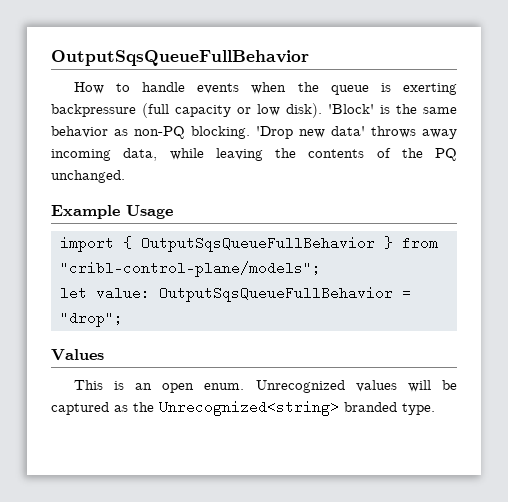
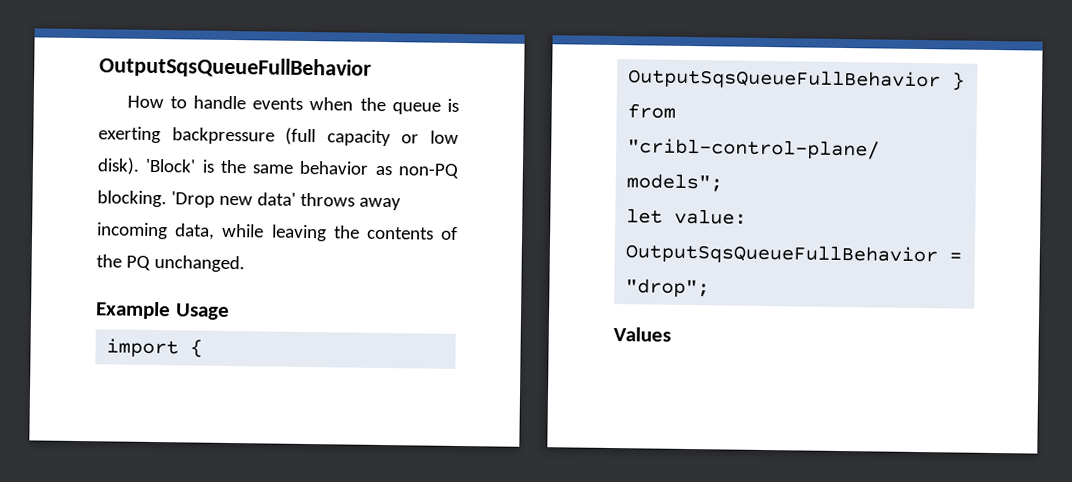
[73,380,457,393] [51,400,435,416] // This is an open enum. Unrecognized values will be captured as the Unrecognized<string> branded type. -> (671, 334) none

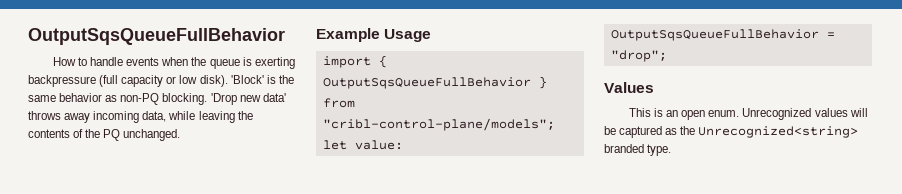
(671, 334) none -> [628,108,868,120] [604,126,859,138] [604,144,672,156] // This is an open enum. Unrecognized values will be captured as the Unrecognized<string> branded type.

